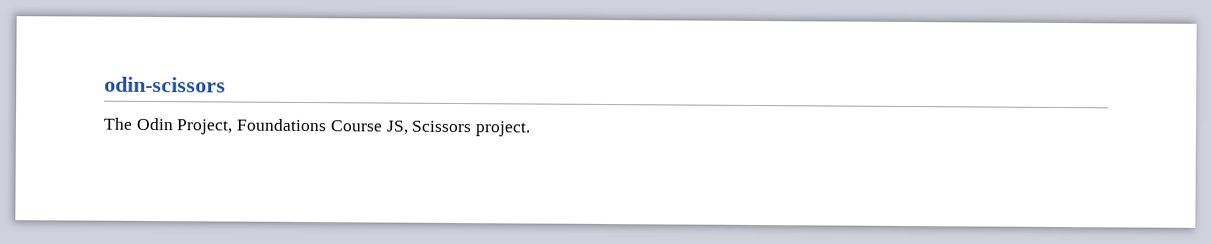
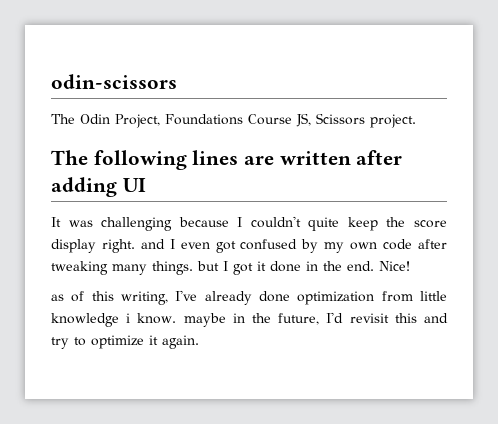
(532, 129) none -> [51,150,403,170] [51,177,146,197] [51,216,447,231] [51,239,448,253] [51,261,410,275] [51,290,447,305] [51,312,449,327] [51,335,199,349] // The following lines are written after adding UI // It was challenging because I couldn't quite keep the score display right. and I even got confused by my own code after tweaking many things. but I got it done in the end. Nice! // as of this writing, I've already done optimization from little knowledge i know. maybe in the future, I'd revisit this and try to optimize it again.

